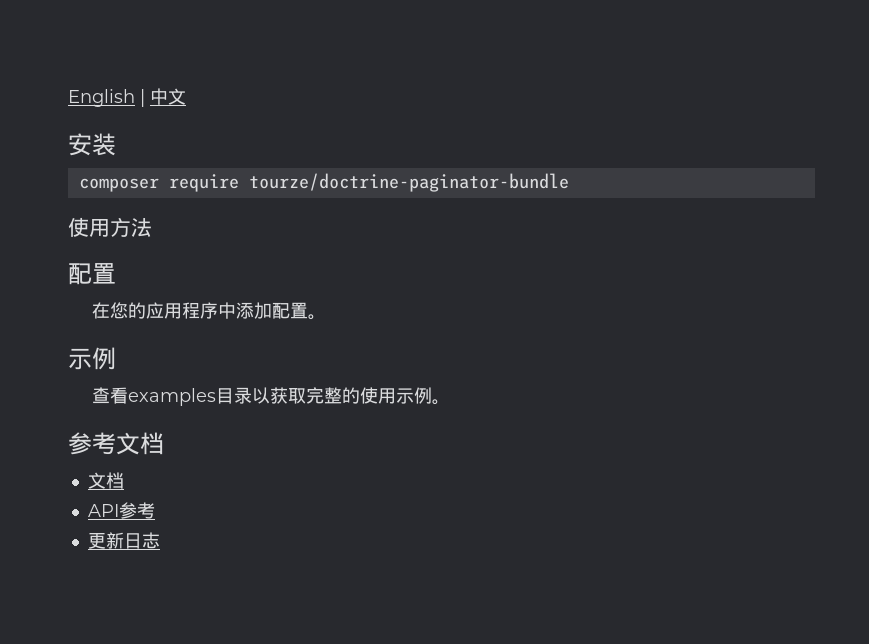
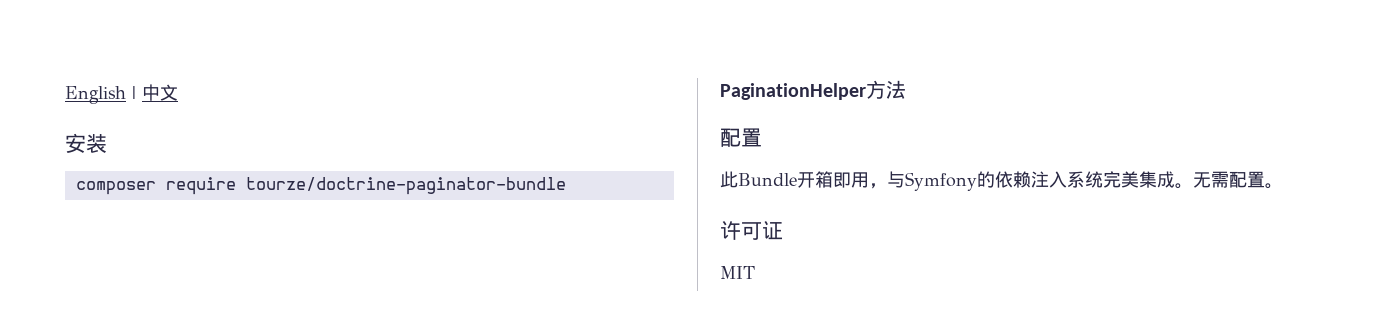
[68,217,110,237] 使用 -> [720,83,866,100] PaginationHelper
[91,302,326,320] [68,347,116,370] [91,387,450,406] [68,432,164,455] [87,472,124,489] [87,502,155,519] [87,532,160,549] 在您的应用程序中添加配置。 // 示例 // 查看examples目录以获取完整的使用示例。 // 参考文档 // 文档 // API参考 // 更新日志 -> [720,171,1283,191] [720,221,783,240] [720,266,755,279] 此Bundle开箱即用，与Symfony的依赖注入系统完美集成。无需配置。 // 许可证 // MIT

